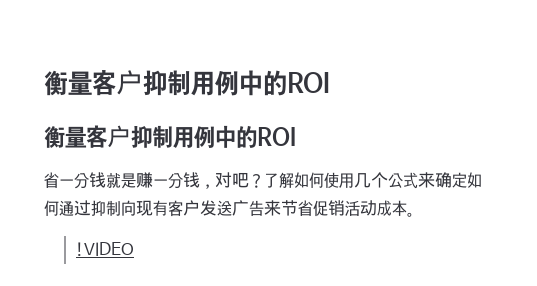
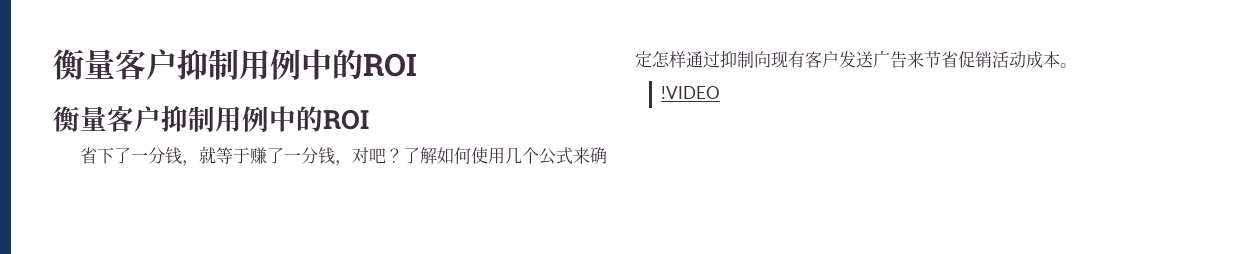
[59,172,153,189] 一分钱就是赚 -> [96,146,284,166] 下了一分钱，就等于赚了
[467,172,482,188] [44,200,59,216] 如何 -> [652,51,686,68] 怎样

